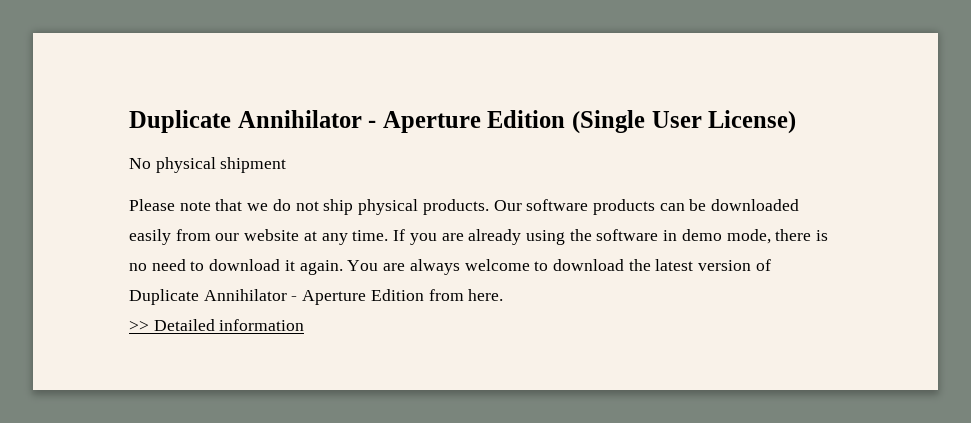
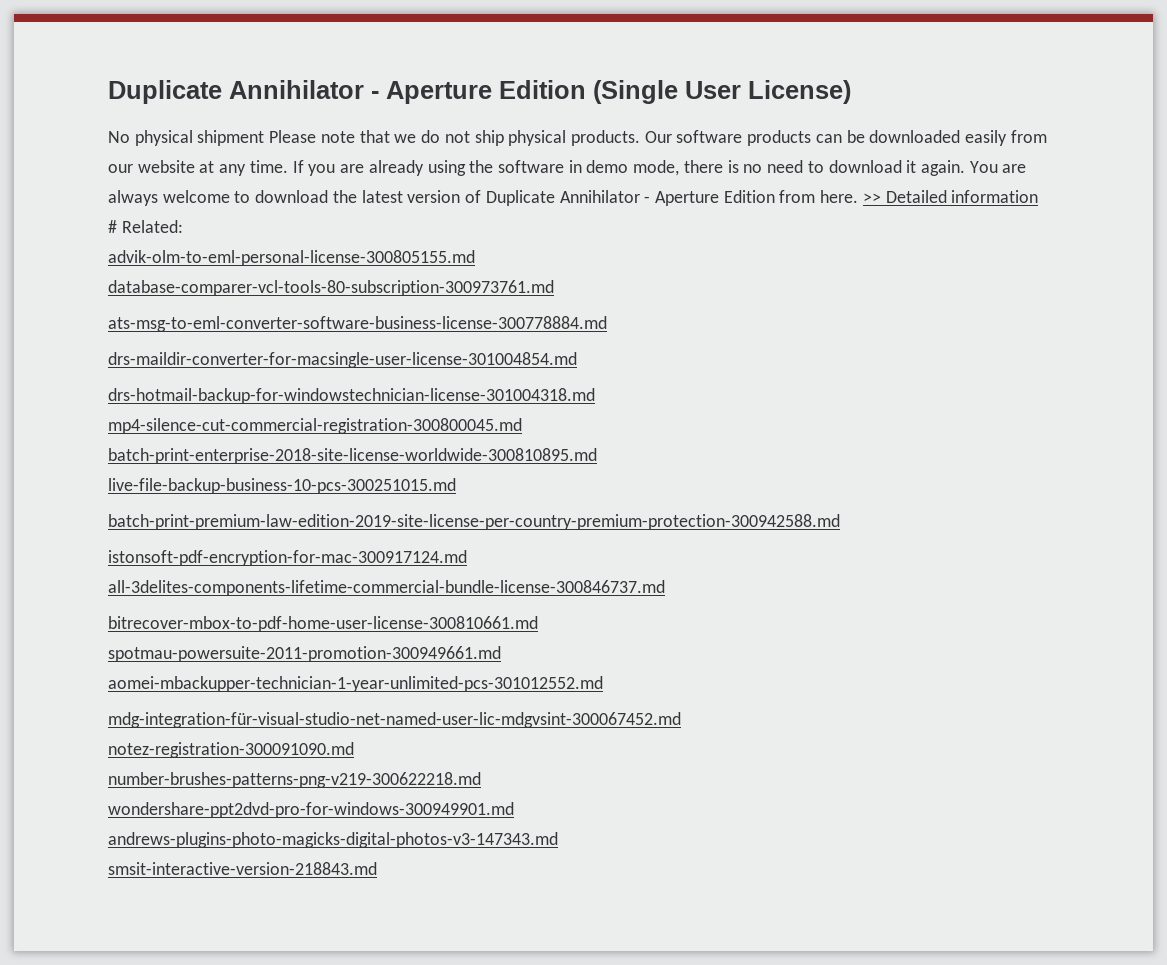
(287, 165) // -> (265, 138) none
(504, 295) // -> (859, 196) none
(305, 325) none -> [108,220,183,233] [108,250,475,266] [108,280,554,296] [108,316,607,332] [108,352,577,368] [108,388,595,404] [108,418,522,434] [108,448,597,464] [108,478,456,494] [108,514,840,530] [108,550,467,566] [108,580,665,596] [108,616,538,632] [108,646,501,662] [108,676,603,692] [108,712,681,728] [108,742,354,758] [108,772,481,788] [108,802,514,818] [108,832,558,848] [108,862,377,875] // # Related: // advik-olm-to-eml-personal-license-300805155.md // database-comparer-vcl-tools-80-subscription-300973761.md // ats-msg-to-eml-converter-software-business-license-300778884.md // drs-maildir-converter-for-macsingle-user-license-301004854.md // drs-hotmail-backup-for-windowstechnician-license-301004318.md // mp4-silence-cut-commercial-registration-300800045.md // batch-print-enterprise-2018-site-license-worldwide-300810895.md // live-file-backup-business-10-pcs-300251015.md // batch-print-premium-law-edition-2019-site-license-per-country-premium-protection-300942588.md // istonsoft-pdf-encryption-for-mac-300917124.md // all-3delites-components-lifetime-commercial-bundle-license-300846737.md // bitrecover-mbox-to-pdf-home-user-license-300810661.md // spotmau-powersuite-2011-promotion-300949661.md // aomei-mbackupper-technician-1-year-unlimited-pcs-301012552.md // mdg-integration-für-visual-studio-net-named-user-lic-mdgvsint-300067452.md // notez-registration-300091090.md // number-brushes-patterns-png-v219-300622218.md // wondershare-ppt2dvd-pro-for-windows-300949901.md // andrews-plugins-photo-magicks-digital-photos-v3-147343.md // smsit-interactive-version-218843.md

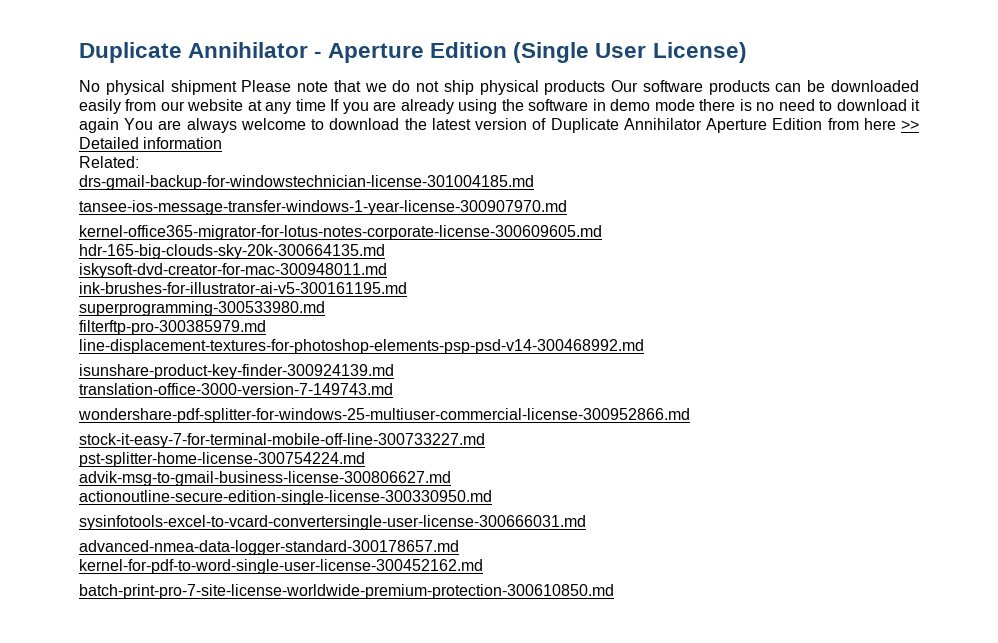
[570,130,640,146] products. -> [544,80,606,95] products
[249,160,288,173] time. -> [295,99,326,111] time
[633,160,680,176] mode, -> [654,99,695,111] mode
[920,160,965,176] again. -> [79,118,119,133] again
[644,196,651,203] - -> (702, 124) none
[820,190,859,203] here. -> [863,118,896,130] here
[108,220,117,233] # -> (223, 143) none
[108,250,475,266] [108,280,554,296] [108,316,607,332] [108,352,577,368] [108,388,595,404] [108,418,522,434] [108,448,597,464] [108,478,456,494] [108,514,840,530] [108,550,467,566] [108,580,665,596] [108,616,538,632] [108,646,501,662] [108,676,603,692] [108,712,681,728] [108,742,354,758] [108,772,481,788] [108,802,514,818] [108,832,558,848] [108,862,377,875] advik-olm-to-eml-personal-license-300805155.md // database-comparer-vcl-tools-80-subscription-300973761.md // ats-msg-to-eml-converter-software-business-license-300778884.md // drs-maildir-converter-for-macsingle-user-license-301004854.md // drs-hotmail-backup-for-windowstechnician-license-301004318.md // mp4-silence-cut-commercial-registration-300800045.md // batch-print-enterprise-2018-site-license-worldwide-300810895.md // live-file-backup-business-10-pcs-300251015.md // batch-print-premium-law-edition-2019-site-license-per-country-premium-protection-300942588.md // istonsoft-pdf-encryption-for-mac-300917124.md // all-3delites-components-lifetime-commercial-bundle-license-300846737.md // bitrecover-mbox-to-pdf-home-user-license-300810661.md // spotmau-powersuite-2011-promotion-300949661.md // aomei-mbackupper-technician-1-year-unlimited-pcs-301012552.md // mdg-integration-für-visual-studio-net-named-user-lic-mdgvsint-300067452.md // notez-registration-300091090.md // number-brushes-patterns-png-v219-300622218.md // wondershare-ppt2dvd-pro-for-windows-300949901.md // andrews-plugins-photo-magicks-digital-photos-v3-147343.md // smsit-interactive-version-218843.md -> [79,175,534,190] [79,200,567,215] [79,225,602,240] [79,244,385,259] [79,263,387,278] [79,282,407,294] [79,301,325,316] [79,320,266,335] [79,339,644,354] [79,364,394,379] [79,383,393,395] [78,408,690,423] [79,433,485,448] [79,452,365,467] [79,471,451,486] [79,490,492,505] [79,515,586,530] [79,540,459,555] [79,559,483,574] [79,584,614,599] drs-gmail-backup-for-windowstechnician-license-301004185.md // tansee-ios-message-transfer-windows-1-year-license-300907970.md // kernel-office365-migrator-for-lotus-notes-corporate-license-300609605.md // hdr-165-big-clouds-sky-20k-300664135.md // iskysoft-dvd-creator-for-mac-300948011.md // ink-brushes-for-illustrator-ai-v5-300161195.md // superprogramming-300533980.md // filterftp-pro-300385979.md // line-displacement-textures-for-photoshop-elements-psp-psd-v14-300468992.md // isunshare-product-key-finder-300924139.md // translation-office-3000-version-7-149743.md // wondershare-pdf-splitter-for-windows-25-multiuser-commercial-license-300952866.md // stock-it-easy-7-for-terminal-mobile-off-line-300733227.md // pst-splitter-home-license-300754224.md // advik-msg-to-gmail-business-license-300806627.md // actionoutline-secure-edition-single-license-300330950.md // sysinfotools-excel-to-vcard-convertersingle-user-license-300666031.md // advanced-nmea-data-logger-standard-300178657.md // kernel-for-pdf-to-word-single-user-license-300452162.md // batch-print-pro-7-site-license-worldwide-premium-protection-300610850.md

